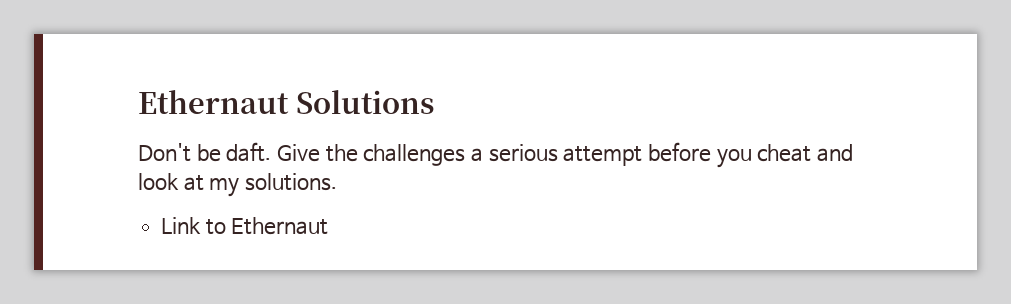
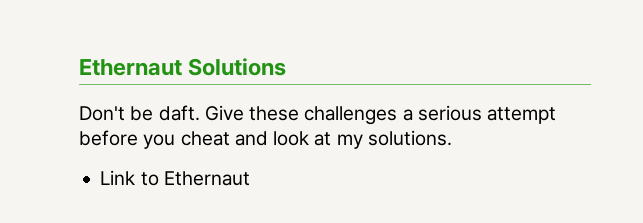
[325,144,358,162] the -> [249,106,300,121] these

